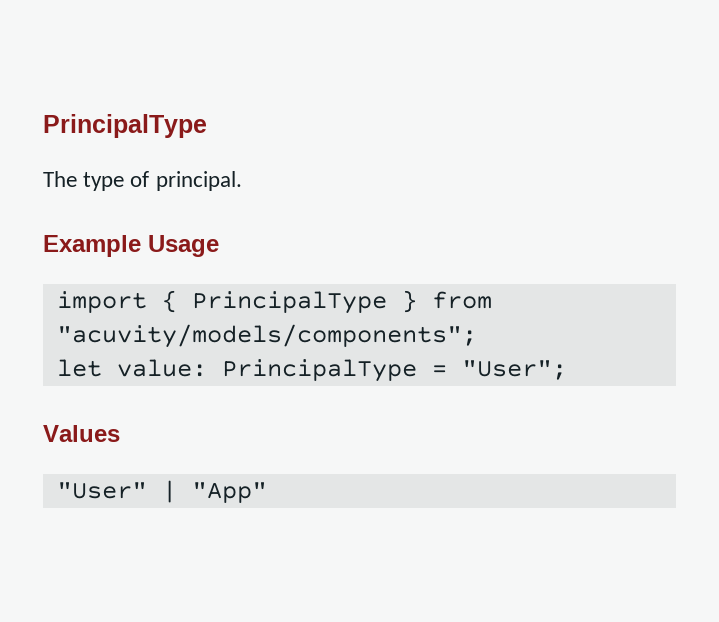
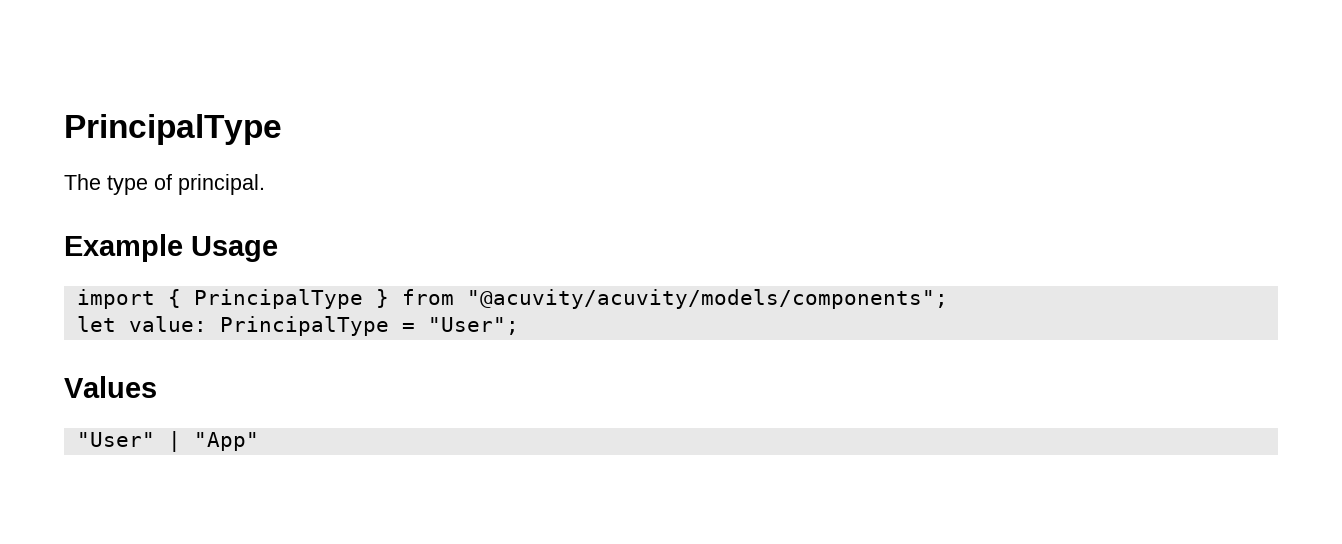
[56,324,477,348] "acuvity/models/components"; -> [466,289,948,309] "@acuvity/acuvity/models/components";

